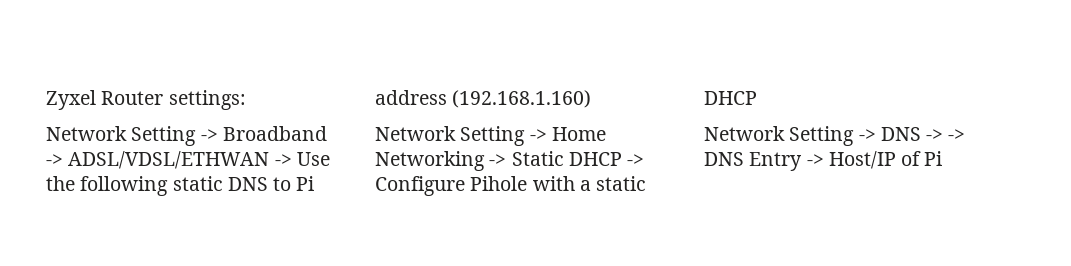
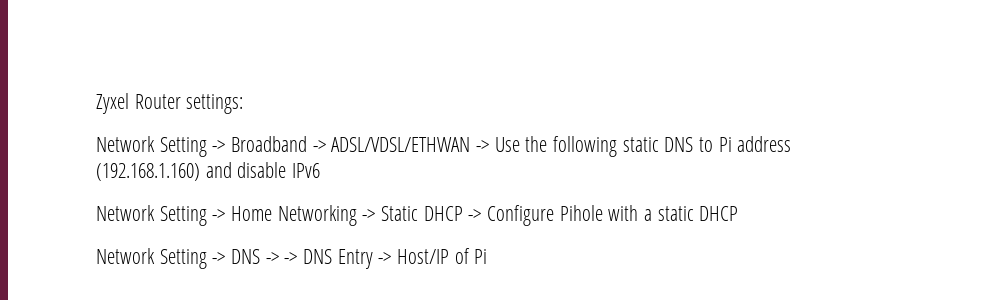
(592, 99) none -> [205,162,321,178] and disable IPv6

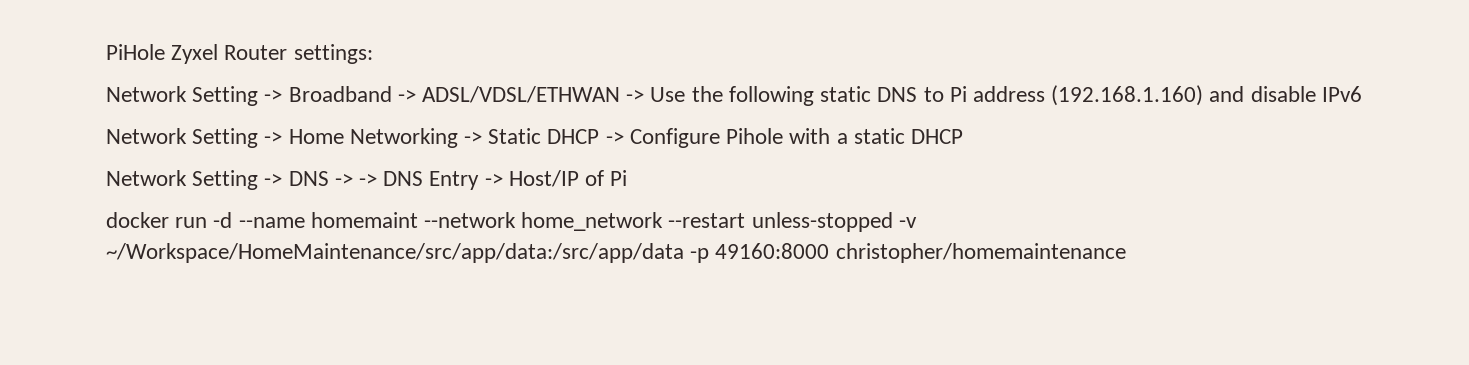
(96, 103) none -> [106,44,165,60] PiHole
(488, 256) none -> [106,212,917,232] [106,243,1126,263] // docker run -d --name homemaint --network home_network --restart unless-stopped -v ~/Workspace/HomeMaintenance/src/app/data:/src/app/data -p 49160:8000 christopher/homemaintenance

